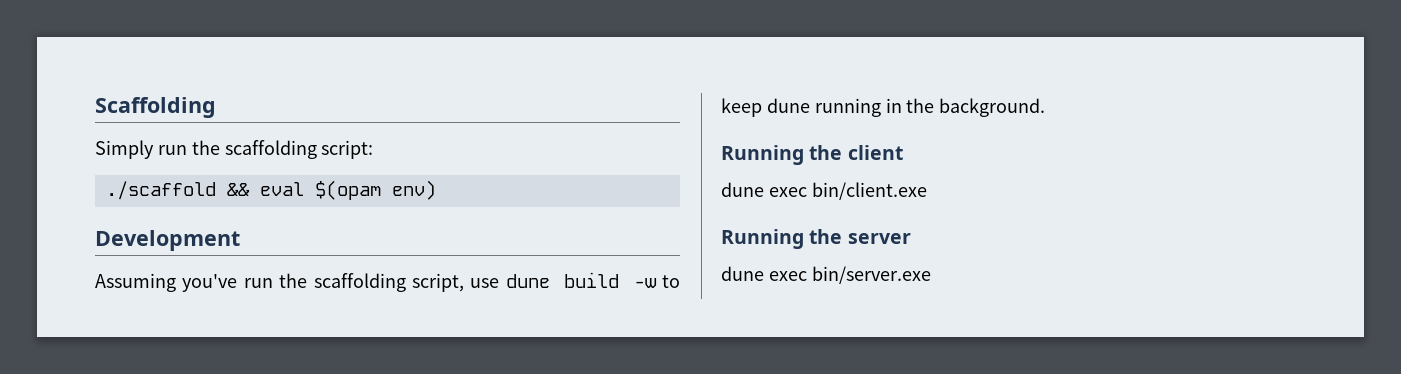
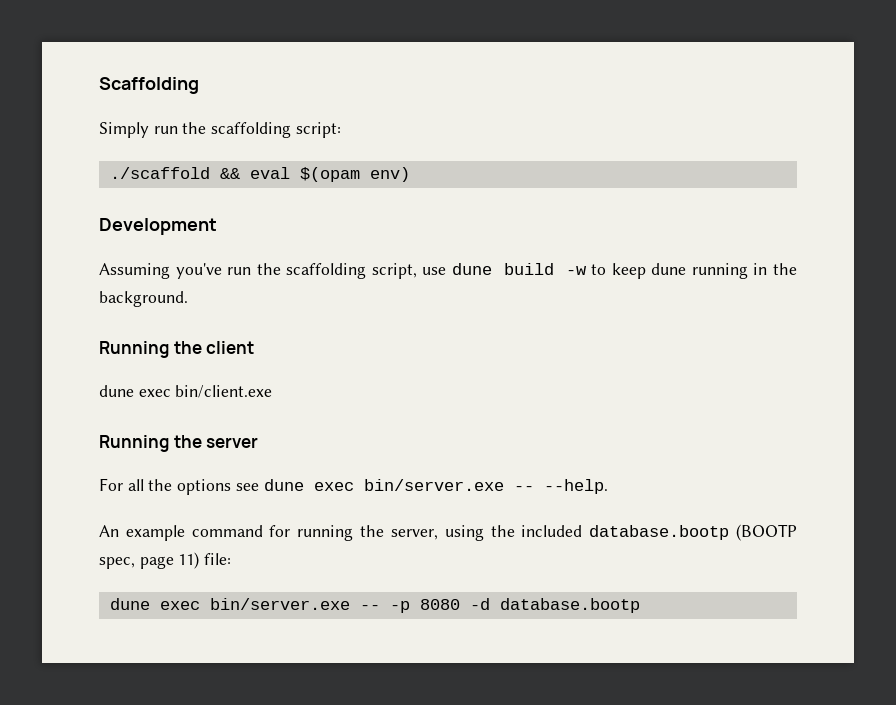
[721,266,931,284] dune exec bin/server.exe -> [99,478,608,495] [99,524,797,541] [99,552,232,569] [109,598,640,613] For all the options see dune exec bin/server.exe -- --help. // An example command for running the server, using the included database.bootp (BOOTP spec, page 11) file: // dune exec bin/server.exe -- -p 8080 -d database.bootp

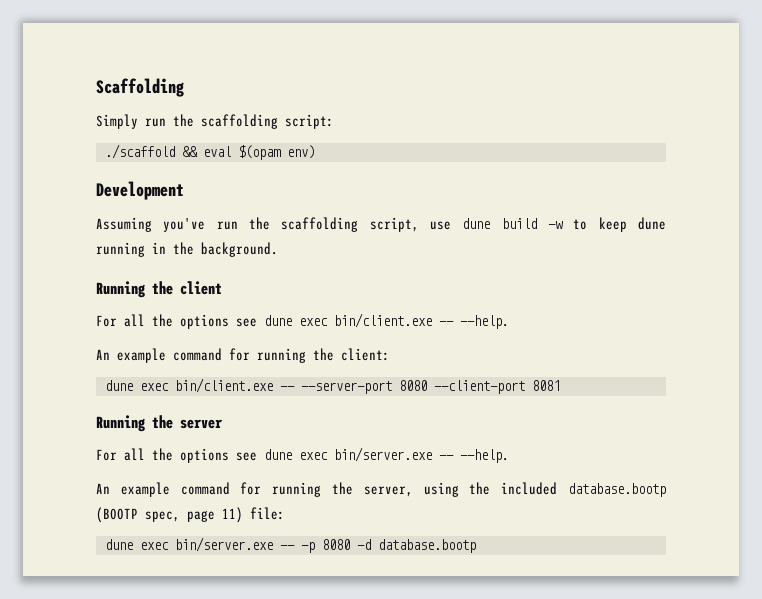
[99,385,273,398] dune exec bin/client.exe -> [96,313,509,329] [96,348,390,363] [104,378,560,394] For all the options see dune exec bin/client.exe -- --help. // An example command for running the client: // dune exec bin/client.exe -- --server-port 8080 --client-port 8081

